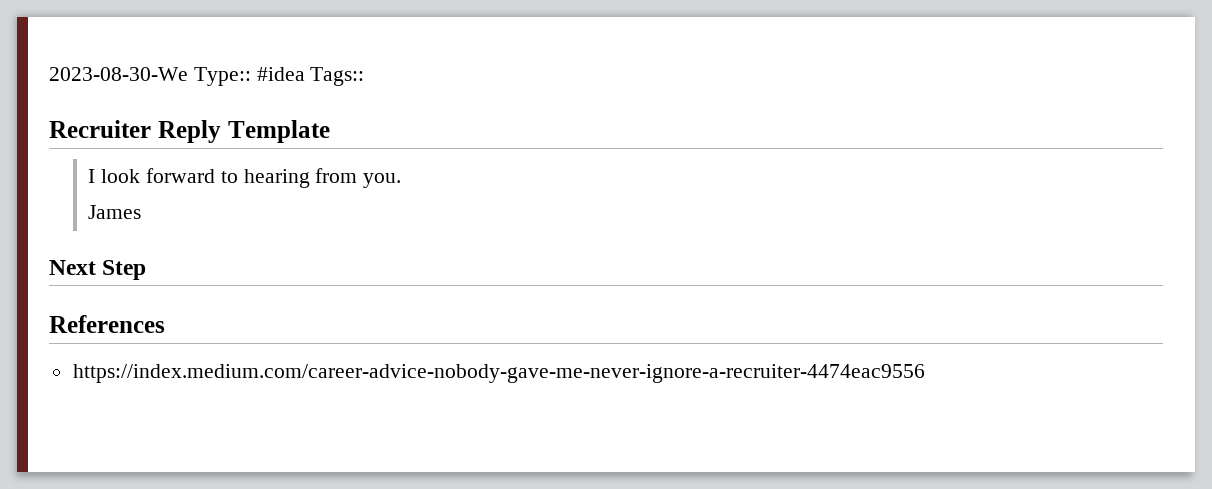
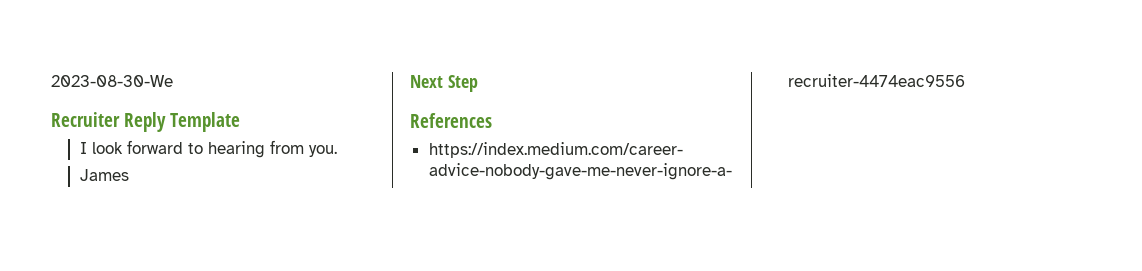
[193,67,365,86] Type:: #idea Tags:: -> (173, 81) none

